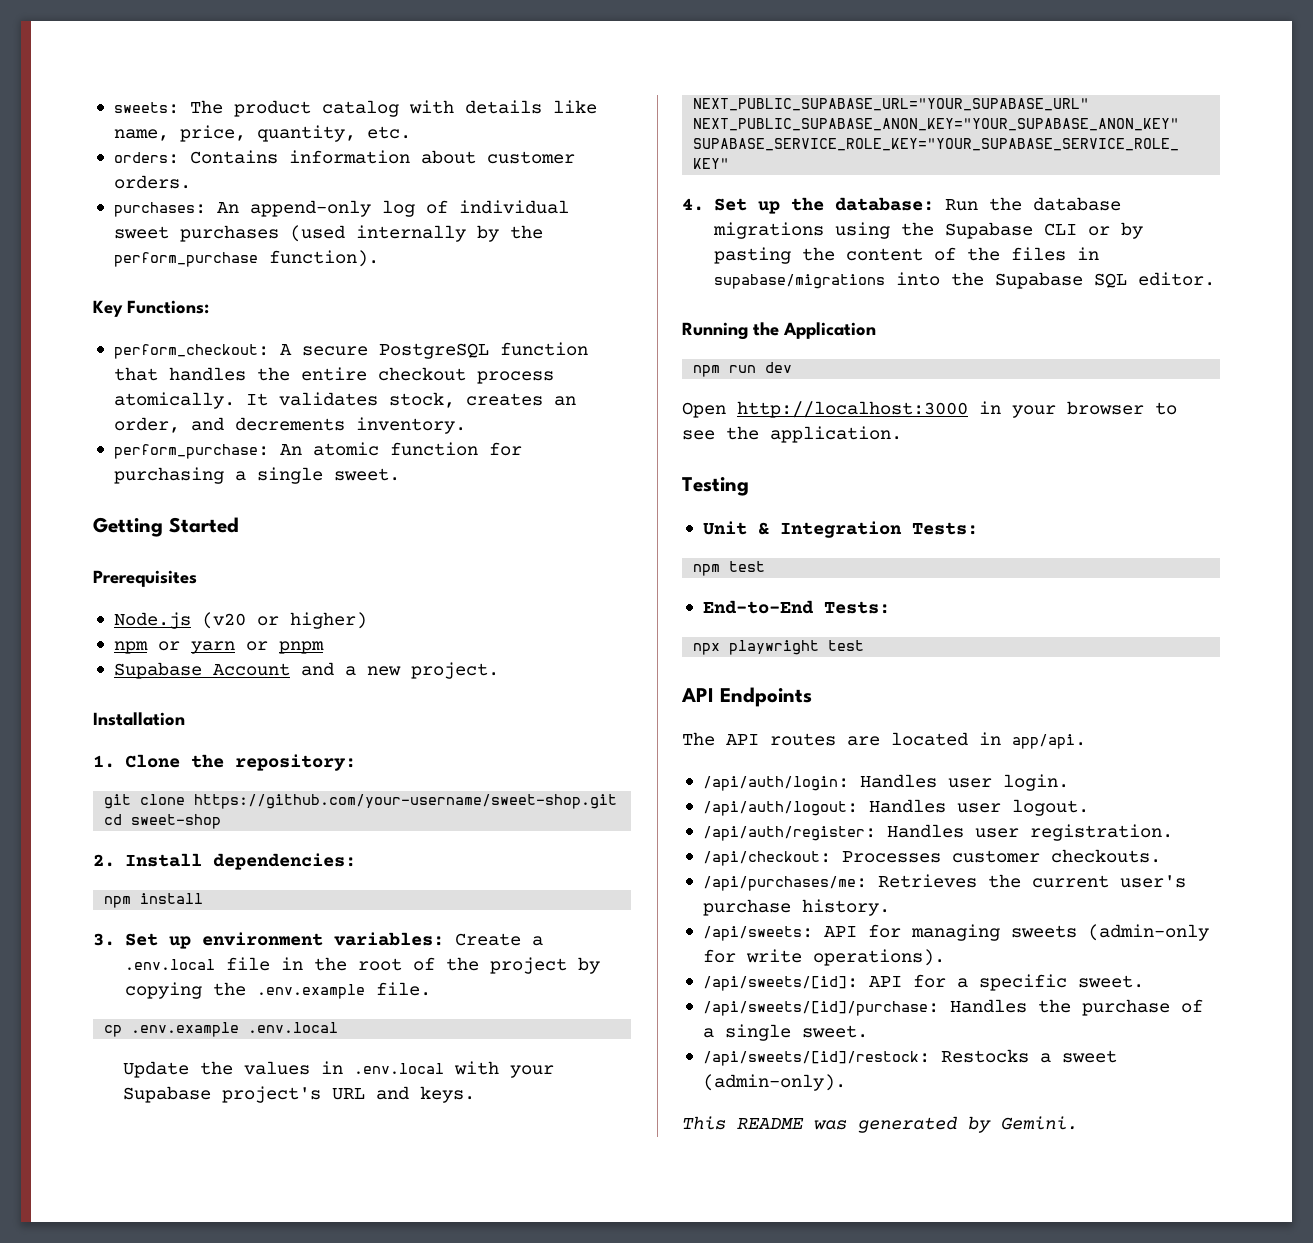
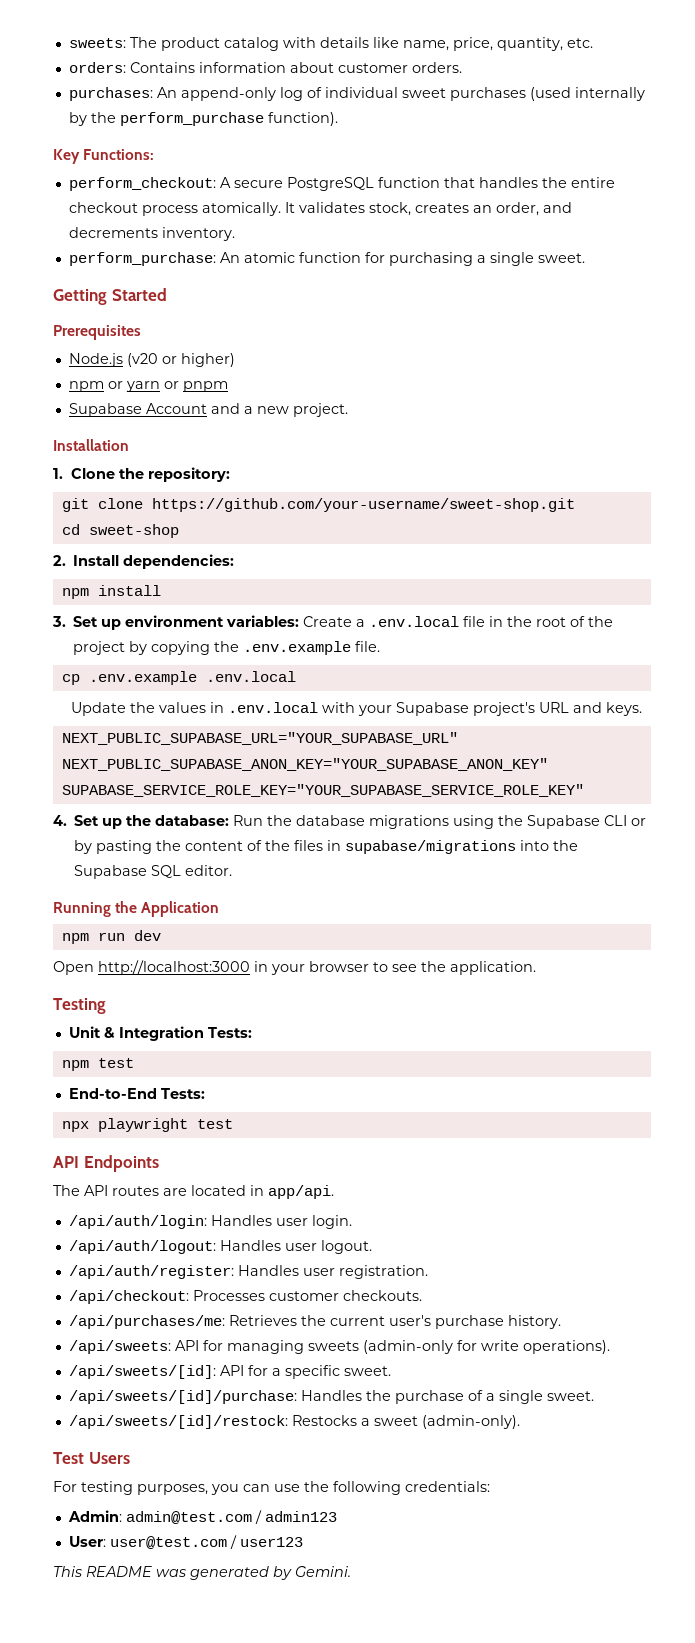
(846, 1082) none -> [53,1452,130,1464] [53,1481,490,1495] [67,1510,337,1524] [68,1535,303,1549] // Test Users // For testing purposes, you can use the following credentials: // Admin: admin@test.com / admin123 // User: user@test.com / user123

